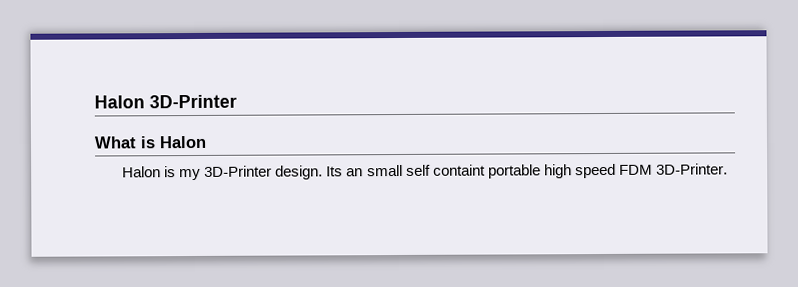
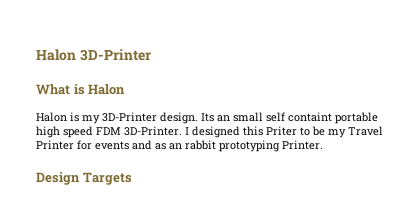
(728, 169) none -> [185,126,383,138] [36,140,323,152] [36,172,132,185] I designed this Priter to be my Travel Printer for events and as an rabbit prototyping Printer. // Design Targets

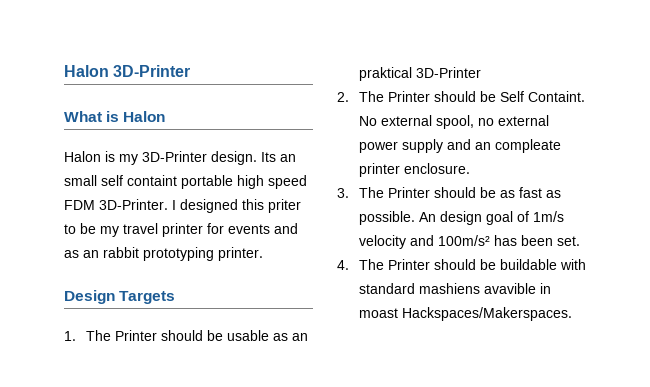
[266,126,297,136] Priter -> [268,199,301,213] priter
[348,126,383,136] [36,140,74,150] Travel Printer -> [123,223,203,237] travel printer
[282,140,323,150] Printer. -> [218,247,263,261] printer.
(132, 178) none -> [64,330,308,341] [358,67,481,81] [337,91,585,102] [358,115,549,129] [358,139,561,153] [358,163,470,177] [337,187,561,198] [358,211,564,225] [358,235,580,249] [337,259,586,270] [358,283,551,294] [358,307,572,321] // 1. The Printer should be usable as an praktical 3D-Printer // 2. The Printer should be Self Containt. No external spool, no external power supply and an compleate printer enclosure. // 3. The Printer should be as fast as possible. An design goal of 1m/s velocity and 100m/s² has been set. // 4. The Printer should be buildable with standard mashiens avavible in moast Hackspaces/Makerspaces.

